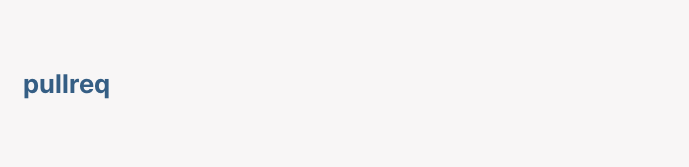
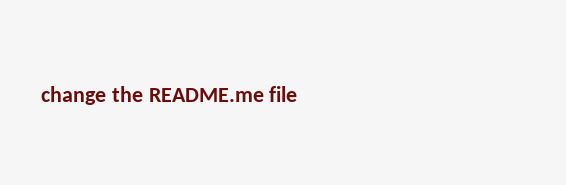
[23,74,110,99] pullreq -> [41,86,298,105] change the README.me file

